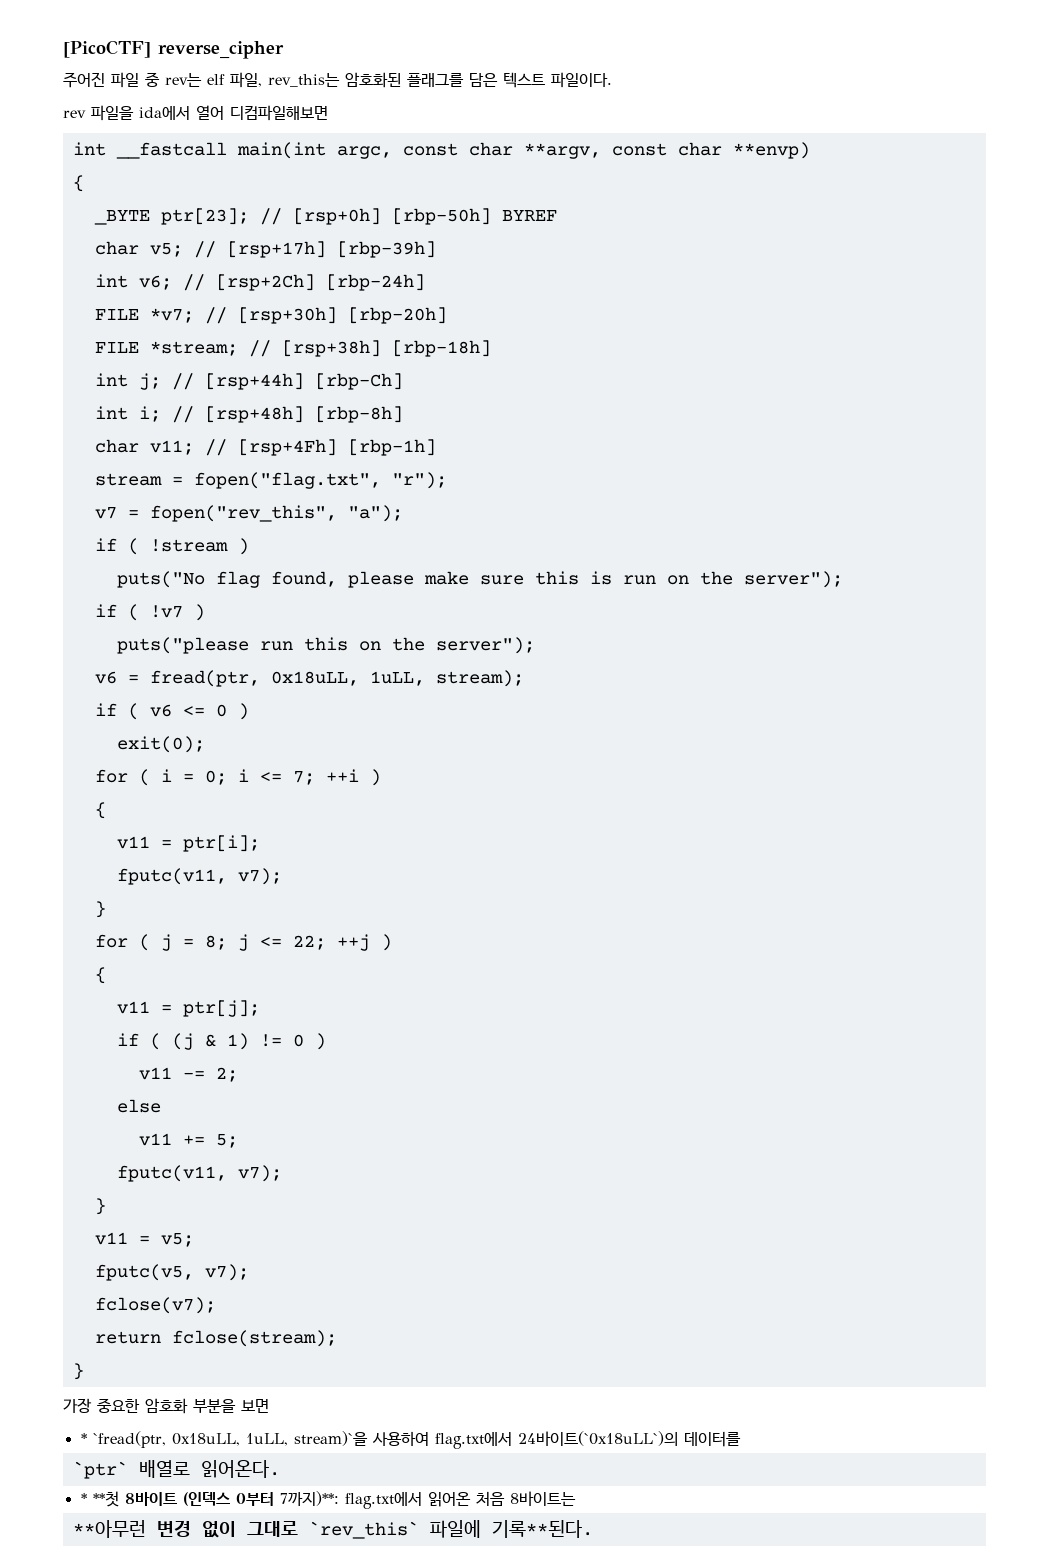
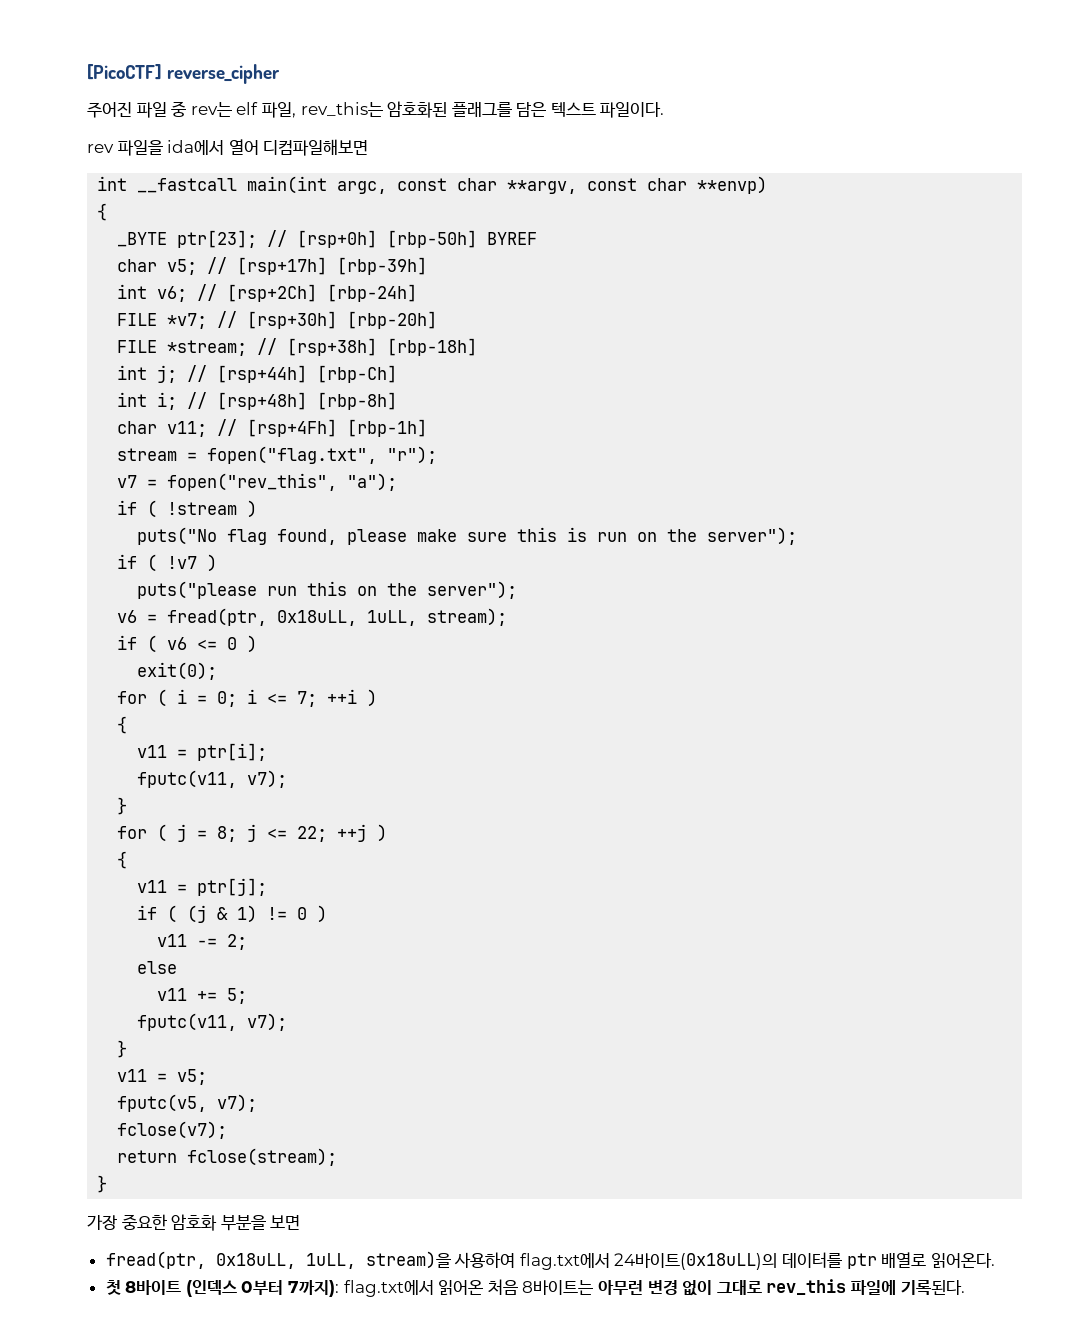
[80,1431,368,1448] * `fread(ptr, 0x18uLL, 1uLL, stream)`을 -> [105,1251,451,1269] fread(ptr, 0x18uLL, 1uLL, stream)을
[517,1431,678,1446] 24바이트(`0x18uLL`)의 -> [614,1253,778,1270] 24바이트(0x18uLL)의
[72,1461,128,1479] // `ptr` -> [846,1253,877,1269] ptr
[80,1491,119,1507] * **첫 -> [105,1280,121,1295] 첫
[279,1491,339,1506] 7까지)**: -> [288,1280,340,1297] 7까지):
[72,1520,146,1538] // **아무런 -> [598,1280,644,1295] 아무런
[308,1520,593,1539] `rev_this` 파일에 기록**된다. -> [766,1279,965,1295] rev_this 파일에 기록된다.

